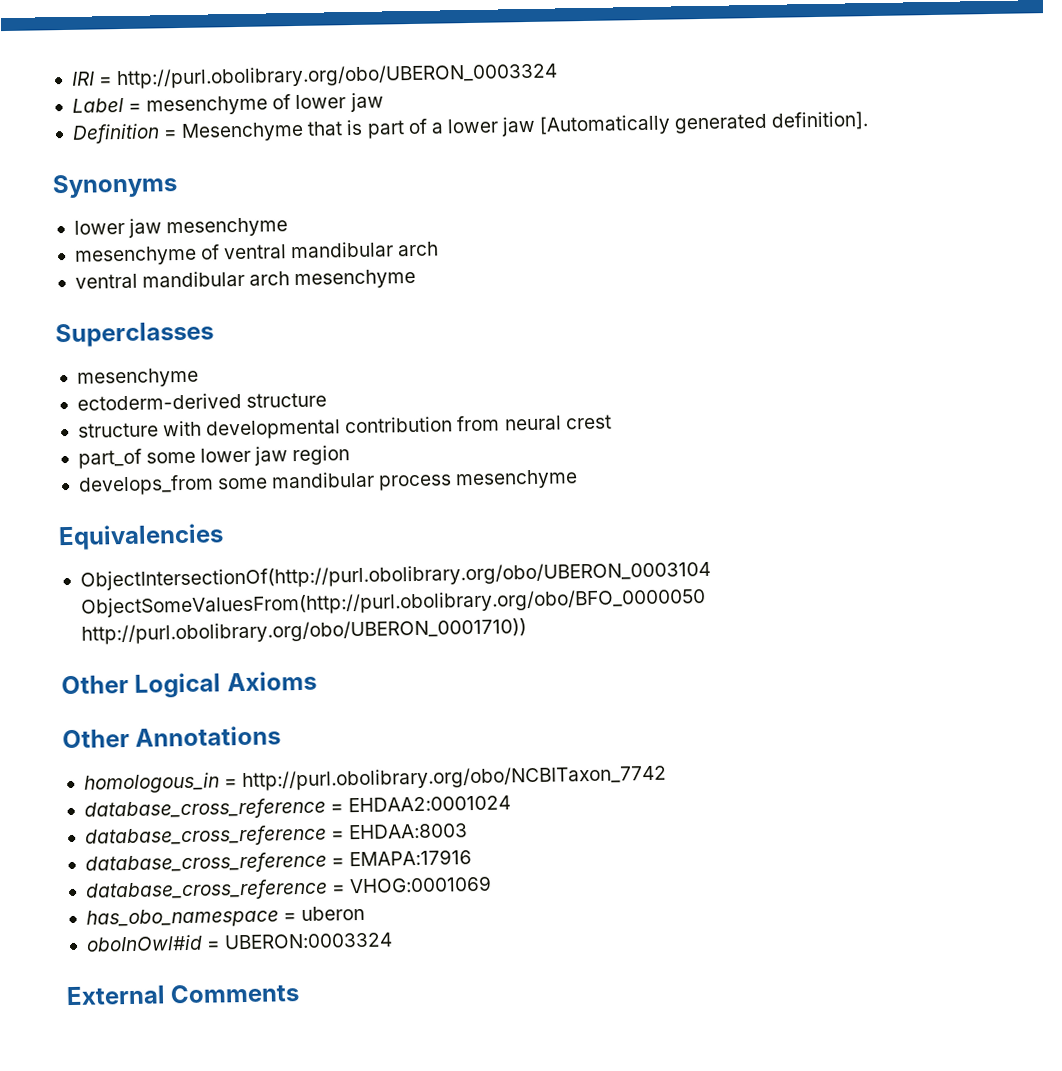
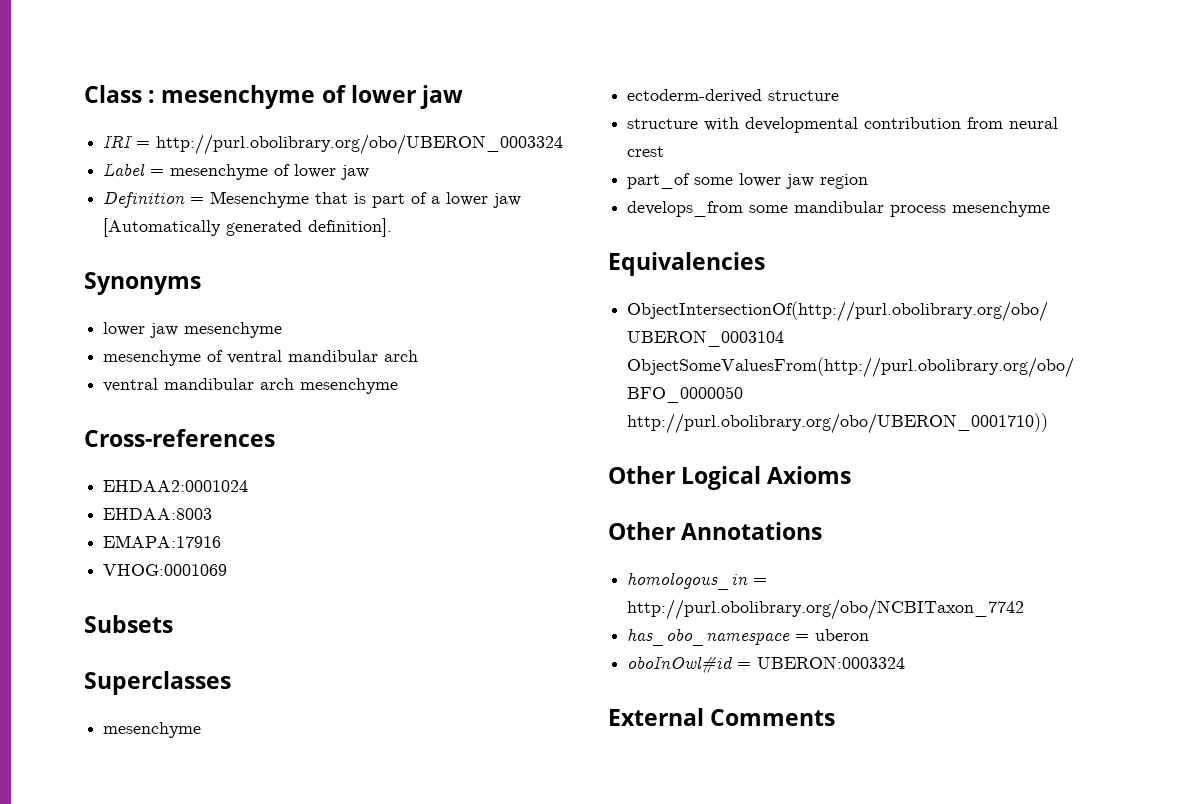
(70, 78) none -> [84,85,464,109] Class : mesenchyme of lower jaw //
(417, 279) none -> [84,429,275,447] [103,480,249,492] [103,508,213,520] [103,535,222,548] [103,564,228,576] [84,615,173,633] // Cross-references // EHDAA2:0001024 // EHDAA:8003 // EMAPA:17916 // VHOG:0001069 // Subsets
[83,795,512,821] [84,823,469,848] [84,849,473,875] [84,875,493,902] // database_cross_reference = EHDAA2:0001024 // database_cross_reference = EHDAA:8003 // database_cross_reference = EMAPA:17916 // database_cross_reference = VHOG:0001069 -> (1025, 609) none

